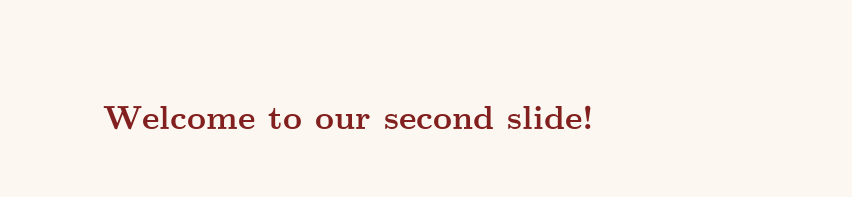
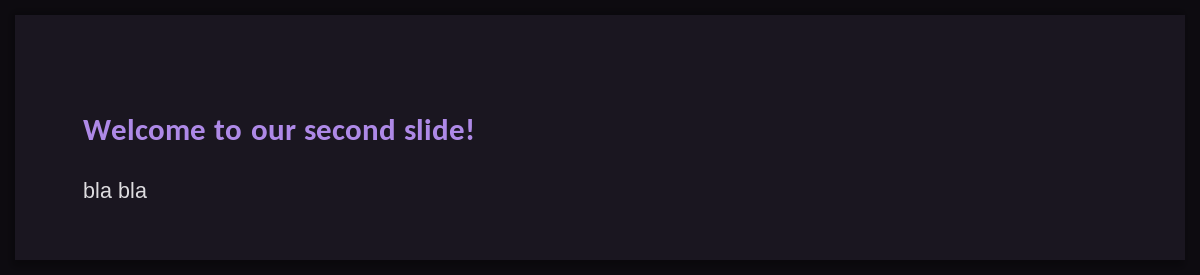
(594, 117) none -> [83,182,147,198] // bla bla

